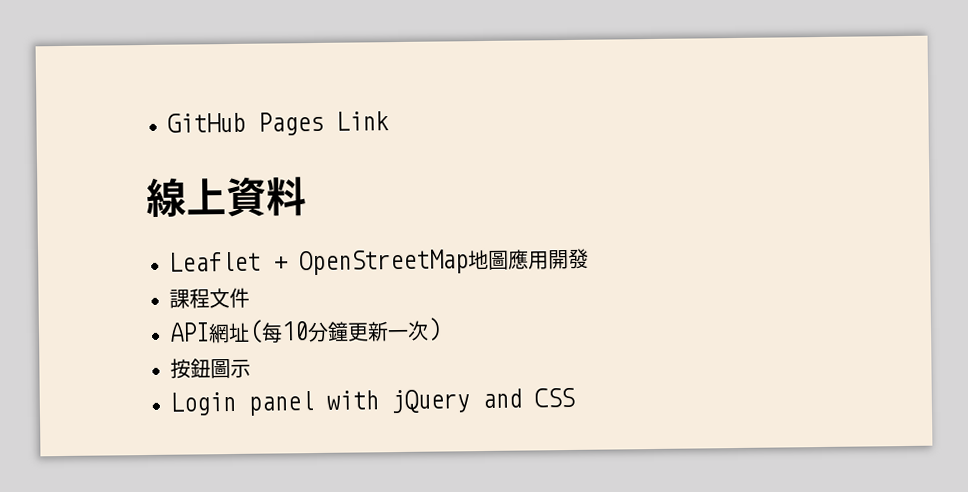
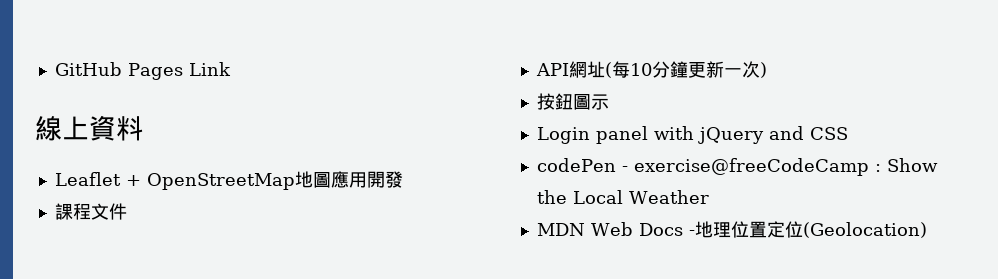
(575, 397) none -> [536,158,938,176] [536,190,709,204] [536,221,927,238] // codePen - exercise@freeCodeCamp : Show the Local Weather // MDN Web Docs -地理位置定位(Geolocation)

